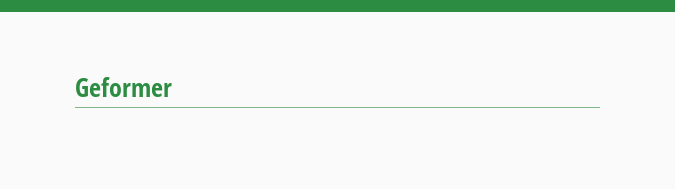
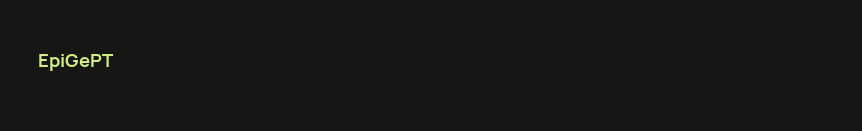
[75,77,172,97] Geformer -> [38,54,114,71] EpiGePT

